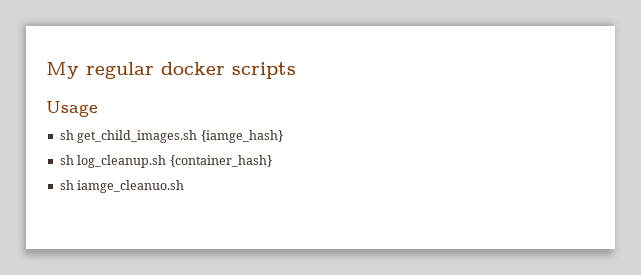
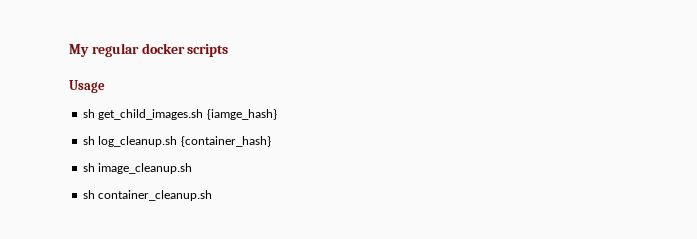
[77,180,185,193] iamge_cleanuo.sh -> [98,163,193,174] [82,190,213,201] image_cleanup.sh // sh container_cleanup.sh

